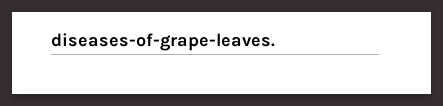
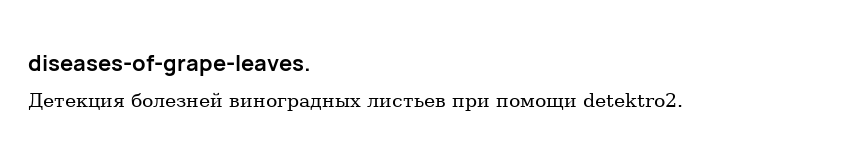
(275, 42) none -> [28,92,683,111] // Детекция болезней виноградных листьев при помощи detektro2.

